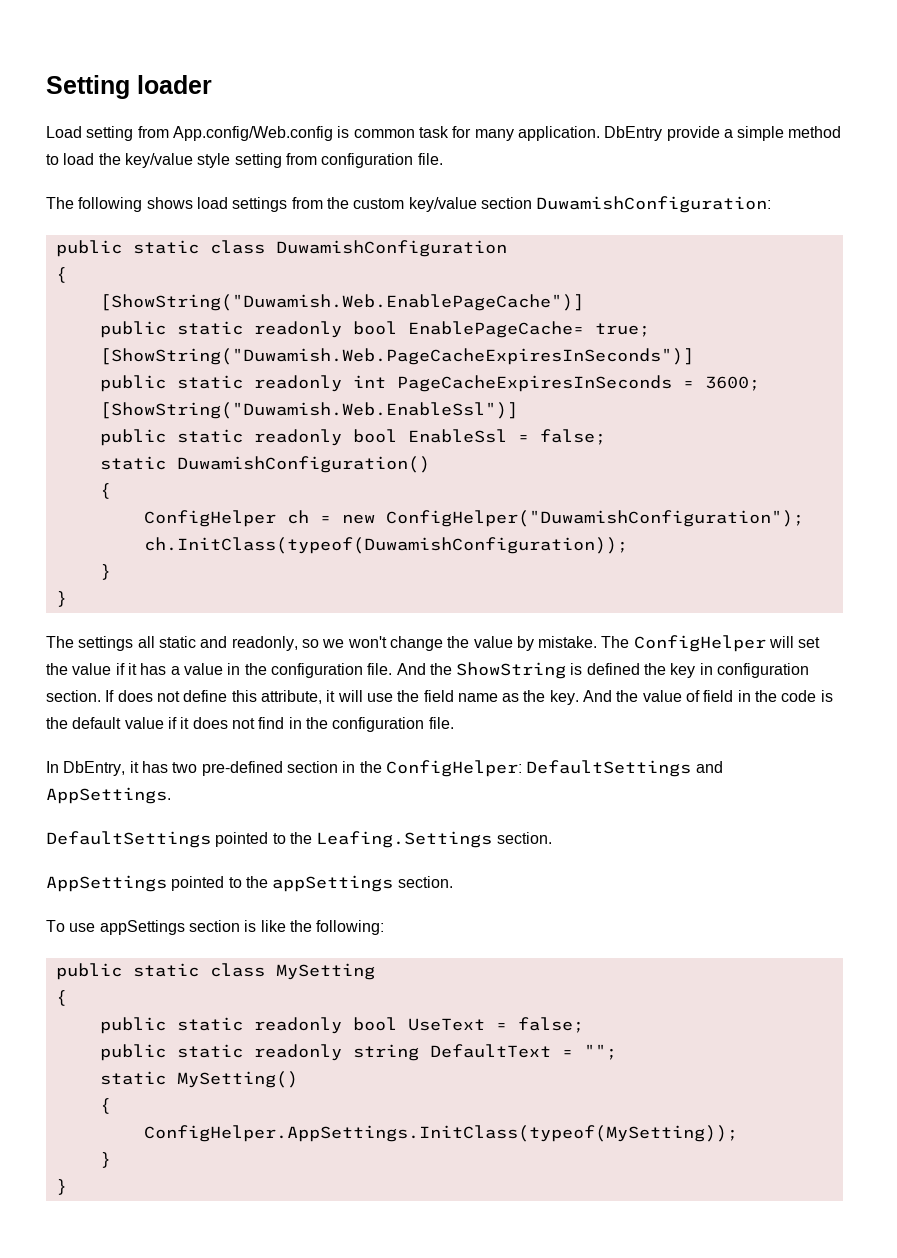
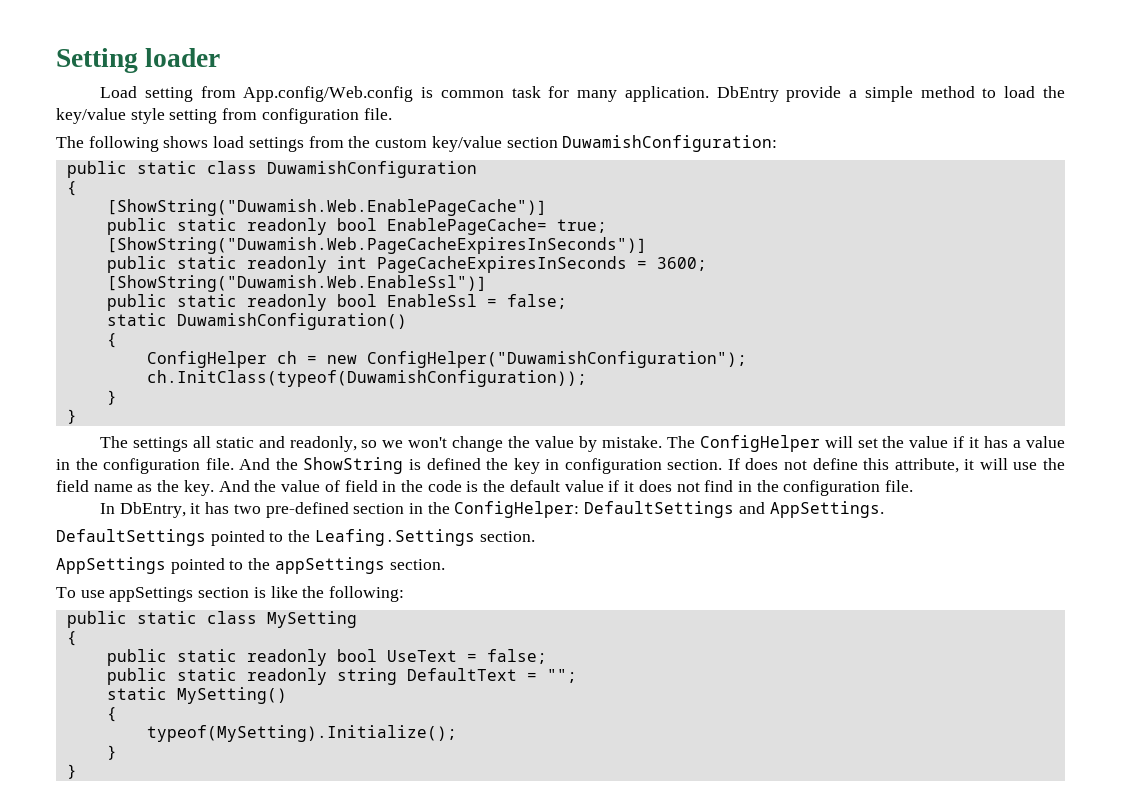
[143,1125,738,1142] ConfigHelper.AppSettings.InitClass(typeof(MySetting)); -> [146,725,457,742] typeof(MySetting).Initialize();

